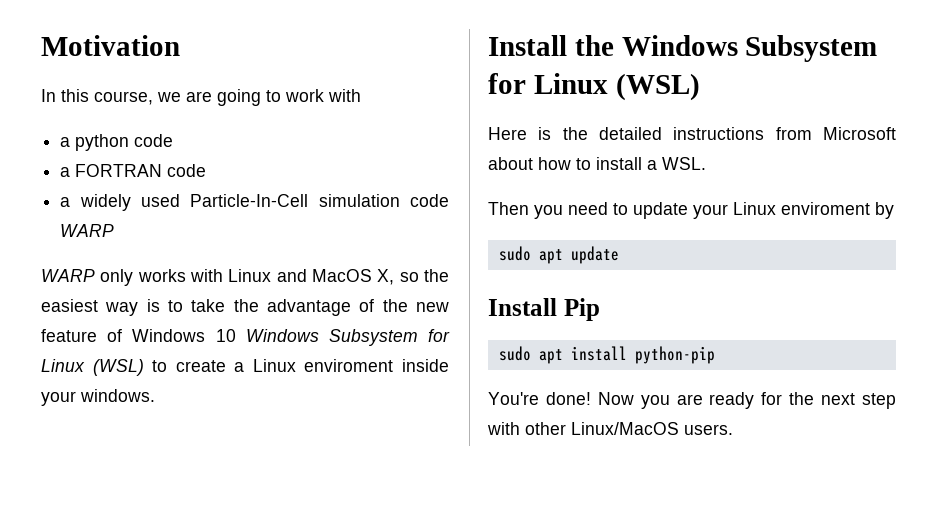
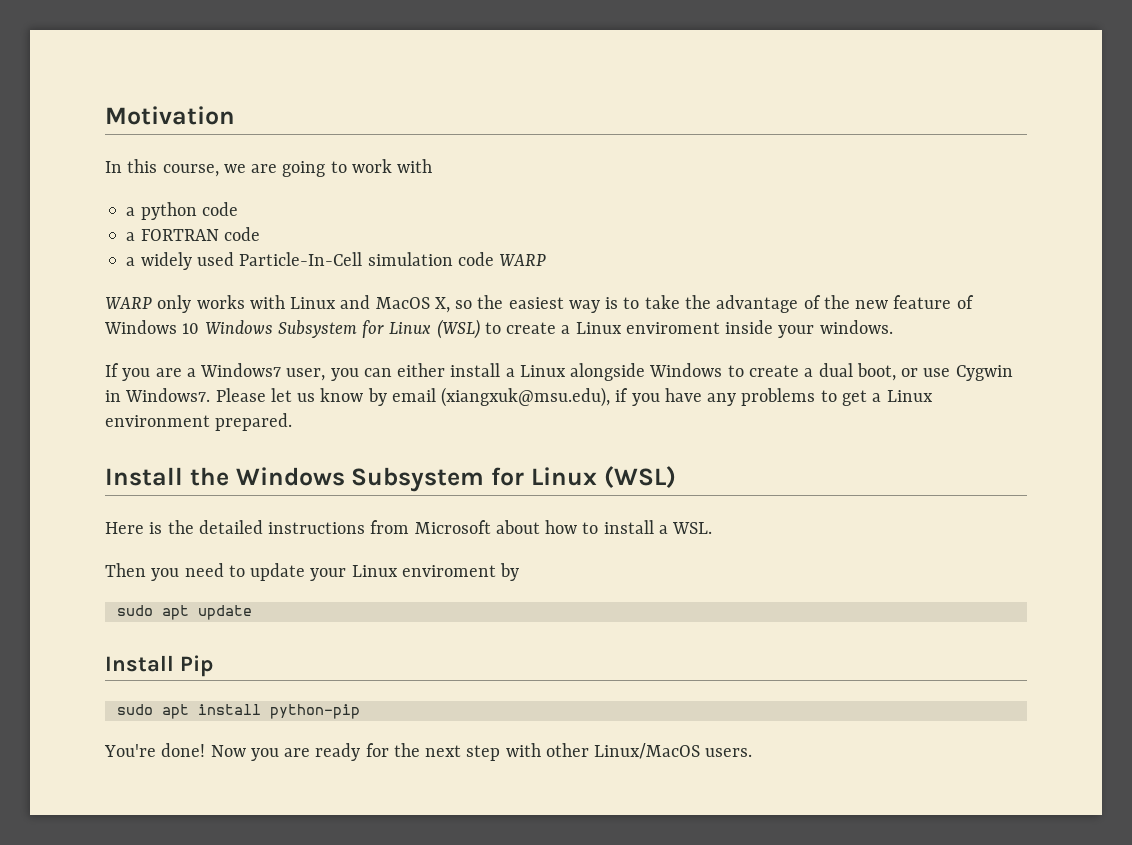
(155, 395) none -> [105,363,1013,381] [105,387,933,407] [105,413,293,431] // If you are a Windows7 user, you can either install a Linux alongside Windows to create a dual boot, or use Cygwin in Windows7. Please let us know by email (xiangxuk@msu.edu), if you have any problems to get a Linux environment prepared.

